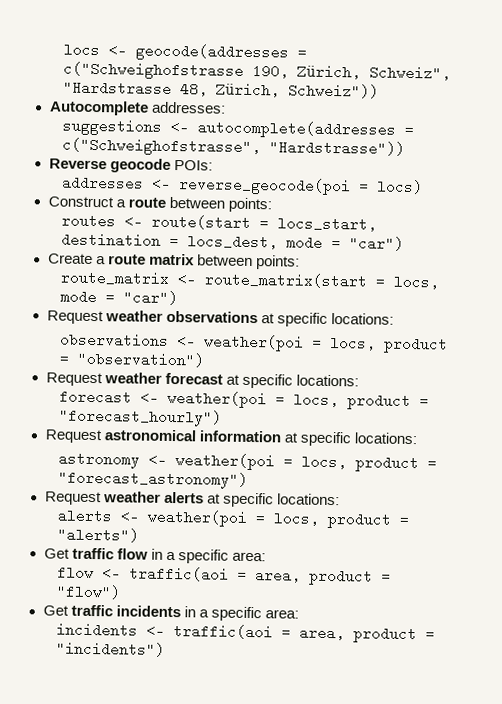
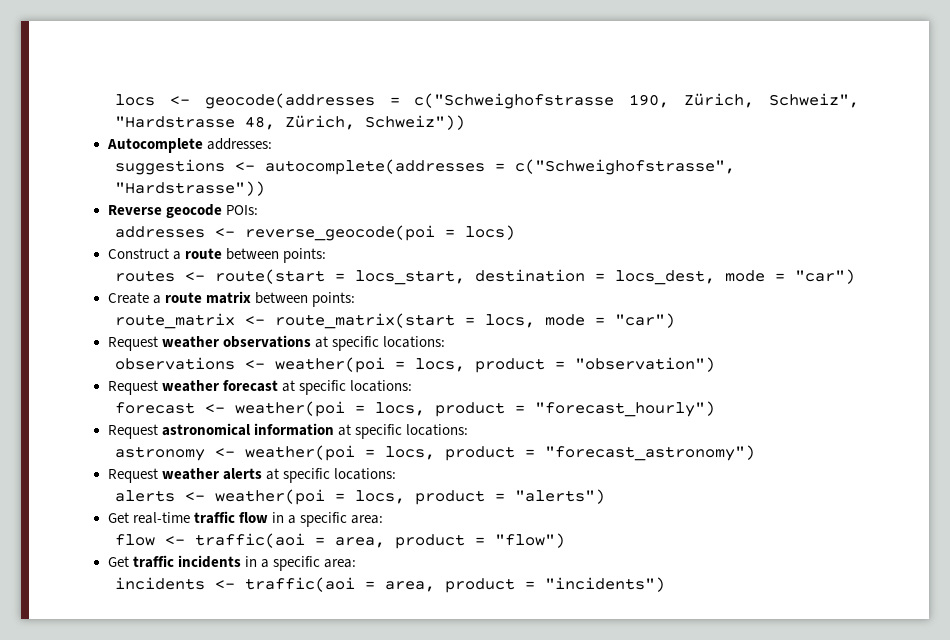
(70, 553) none -> [132,512,190,524] real-time

